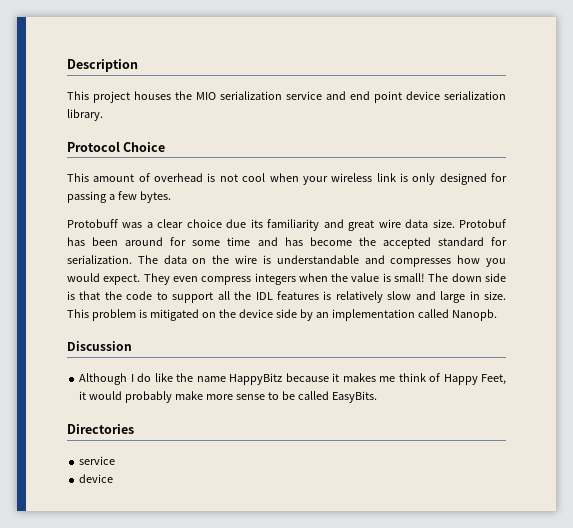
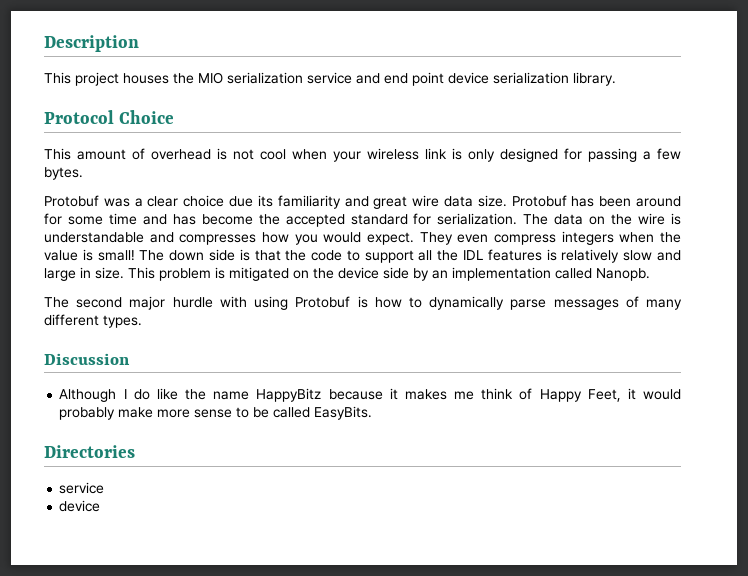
[67,219,118,228] Protobuff -> [44,195,99,207] Protobuf
(497, 315) none -> [44,296,682,310] [44,314,142,328] // The second major hurdle with using Protobuf is how to dynamically parse messages of many different types.

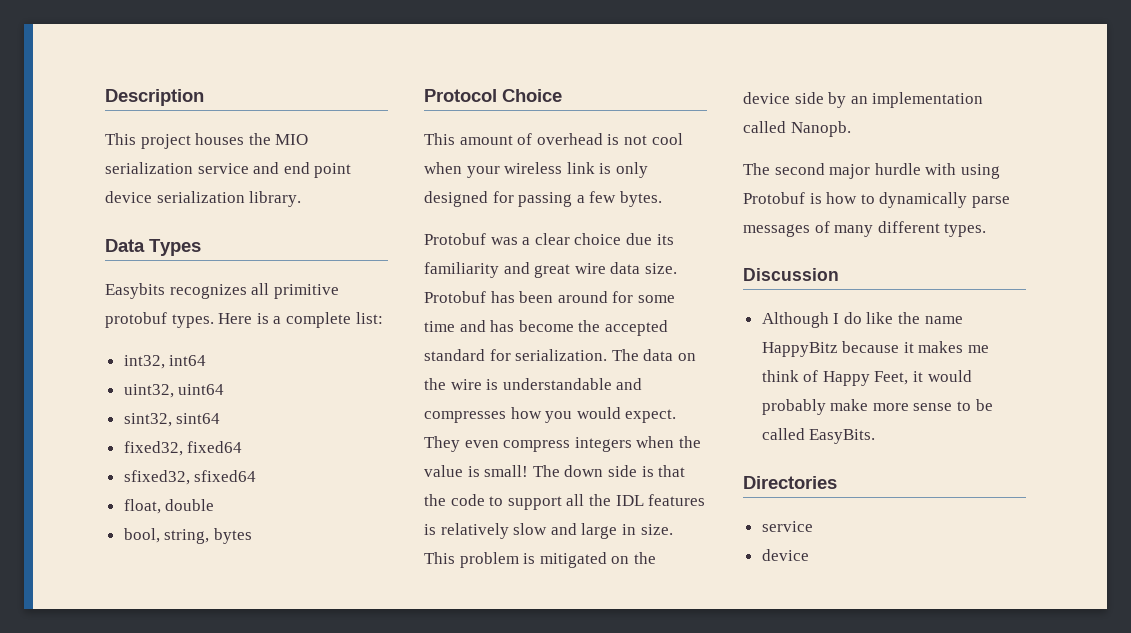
(616, 79) none -> [105,239,201,256] [105,283,339,299] [105,312,383,328] [123,355,207,369] [123,384,225,398] [123,413,221,427] [123,441,243,456] [123,470,257,485] [123,499,215,514] [123,528,252,544] // Data Types // Easybits recognizes all primitive protobuf types. Here is a complete list: // int32, int64 // uint32, uint64 // sint32, sint64 // fixed32, fixed64 // sfixed32, sfixed64 // float, double // bool, string, bytes

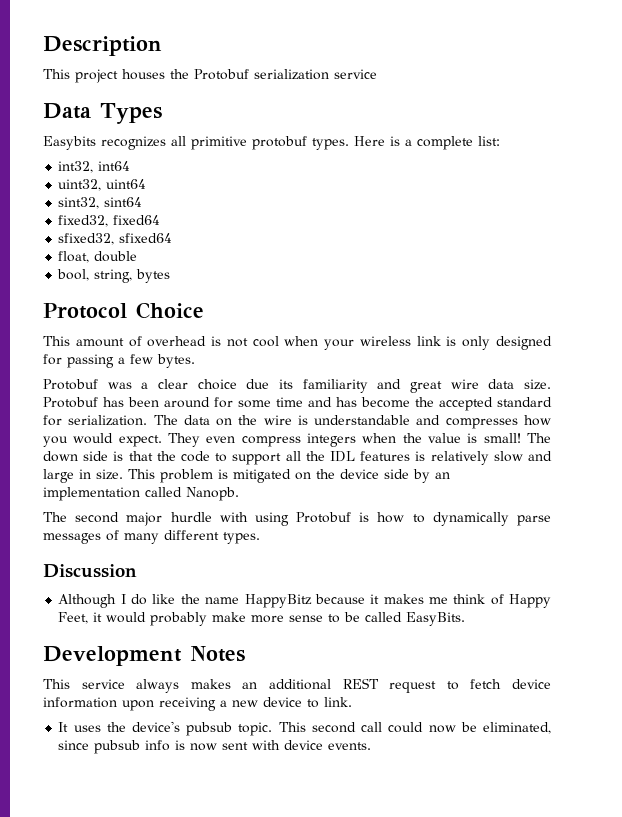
[275,134,309,145] MIO -> [194,69,249,80] Protobuf
[253,162,352,178] [105,191,302,207] and end point device serialization library. -> (377, 74) none
[743,476,837,489] [761,521,813,532] [761,549,809,561] Directories // service // device -> [43,646,245,666] [43,678,552,693] [43,697,352,711] [58,721,552,736] [58,740,372,754] Development Notes // This service always makes an additional REST request to fetch device information upon receiving a new device to link. // It uses the device's pubsub topic. This second call could now be eliminated, since pubsub info is now sent with device events.

